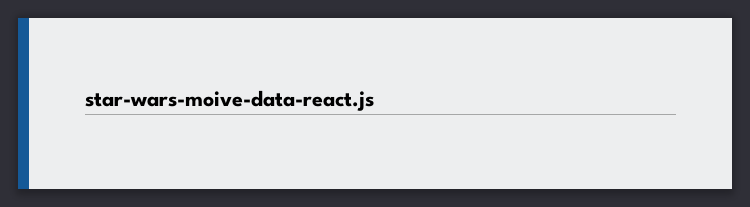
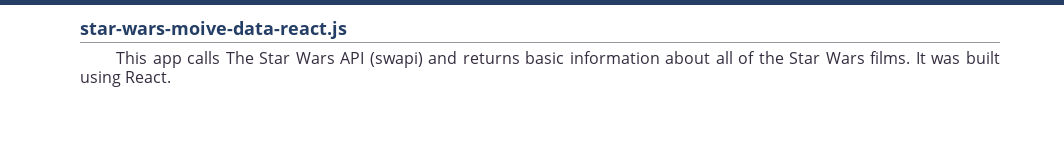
(374, 100) none -> [116,51,1000,68] [80,71,172,87] // This app calls The Star Wars API (swapi) and returns basic information about all of the Star Wars films. It was built using React.

